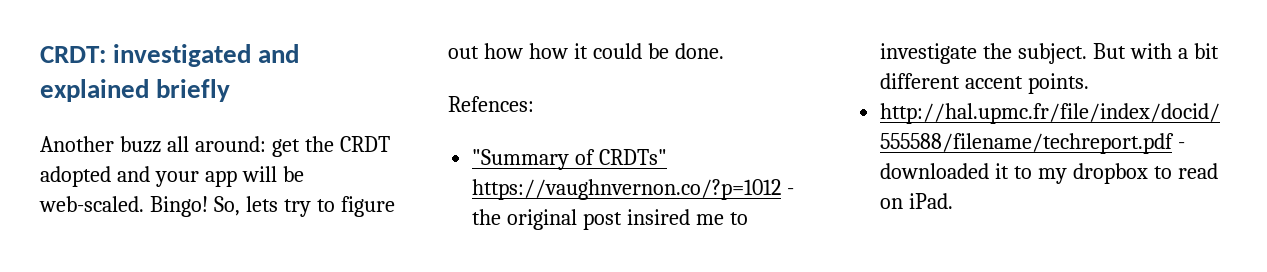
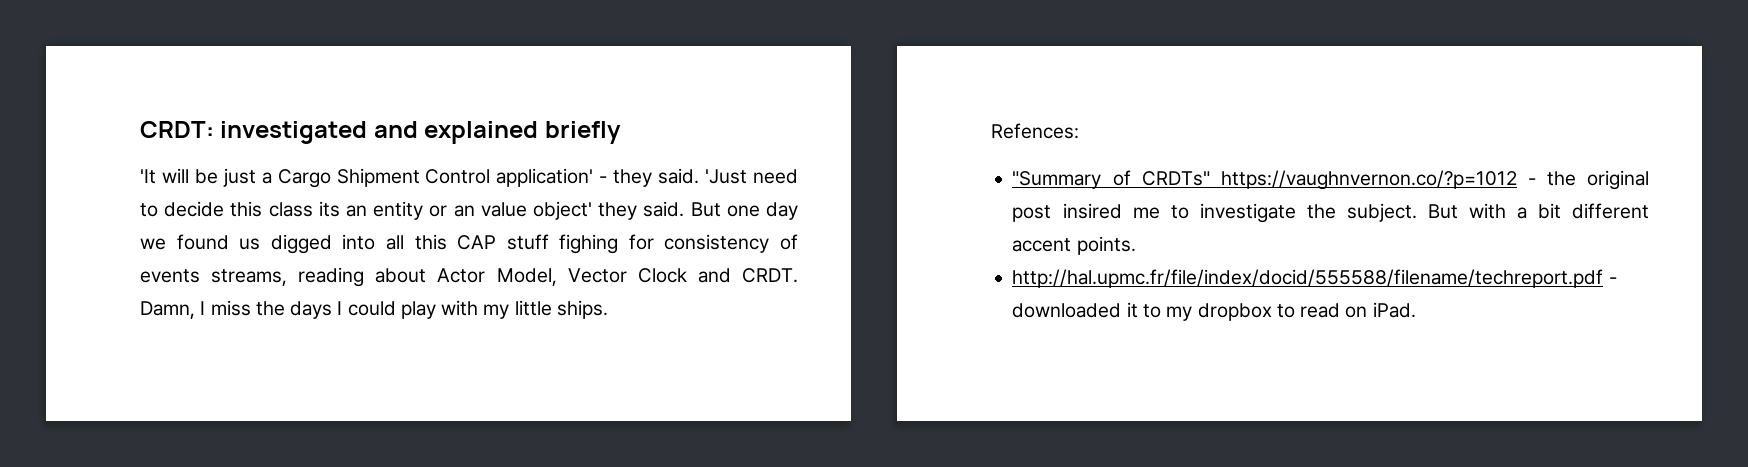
[40,136,390,157] [40,166,304,187] [39,196,395,217] [448,43,724,59] Another buzz all around: get the CRDT adopted and your app will be web-scaled. Bingo! So, lets try to figure out how how it could be done. -> [140,168,798,188] [140,201,798,220] [140,234,798,254] [140,267,798,287] [140,300,608,319] 'It will be just a Cargo Shipment Control application' - they said. 'Just need to decide this class its an entity or an value object' they said. But one day we found us digged into all this CAP stuff fighing for consistency of events streams, reading about Actor Model, Vector Clock and CRDT. Damn, I miss the days I could play with my little ships.

